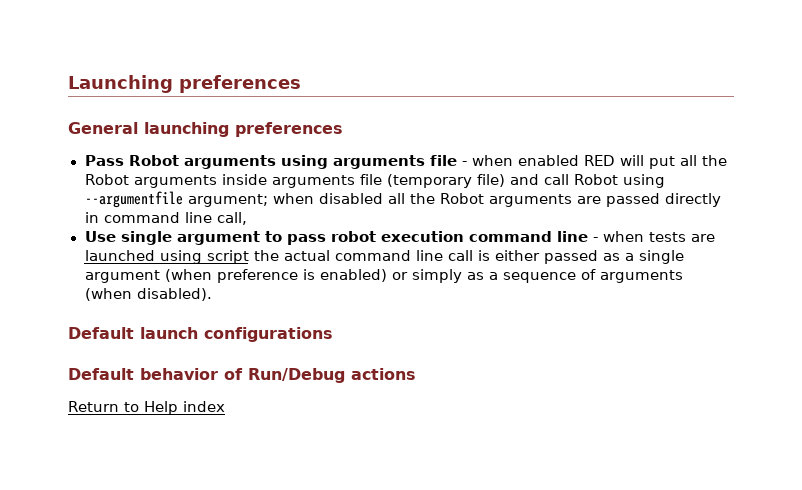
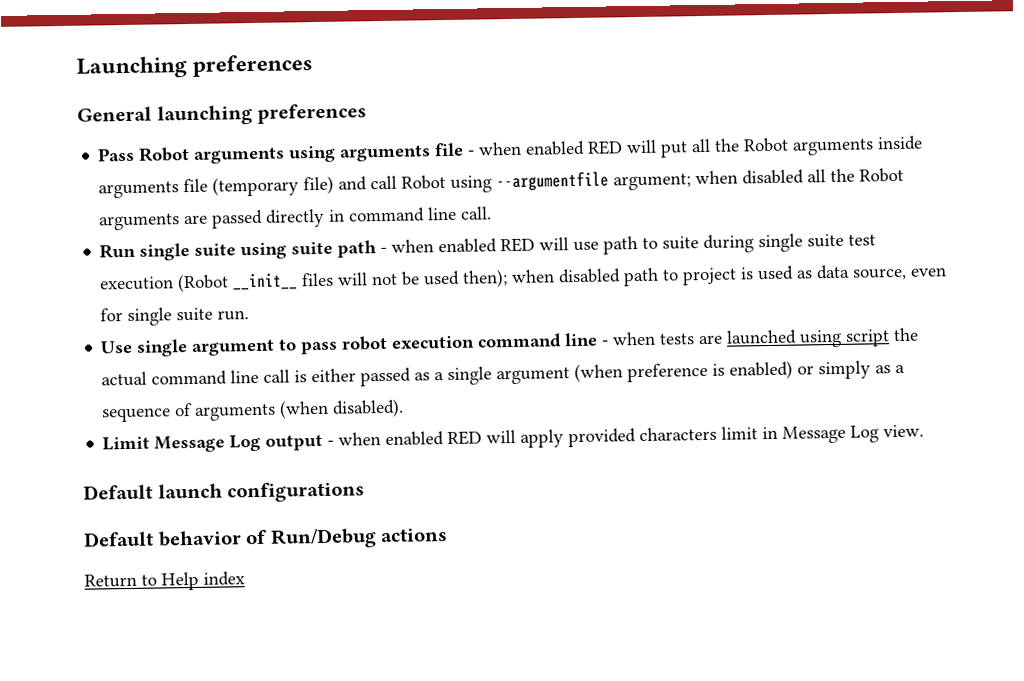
[216,212,247,225] call, -> [460,206,493,220] [99,233,877,261] [99,264,948,293] [100,307,250,326] call. // Run single suite using suite path - when enabled RED will use path to suite during single suite test execution (Robot __init__ files will not be used then); when disabled path to project is used as data source, even for single suite run.
(212, 294) none -> [102,424,925,453] // Limit Message Log output - when enabled RED will apply provided characters limit in Message Log view.

